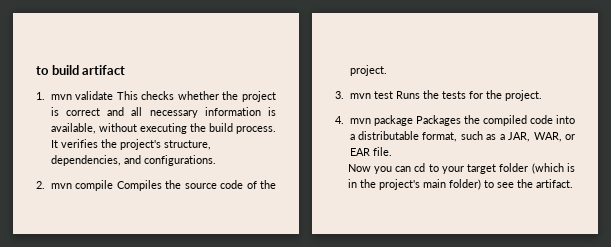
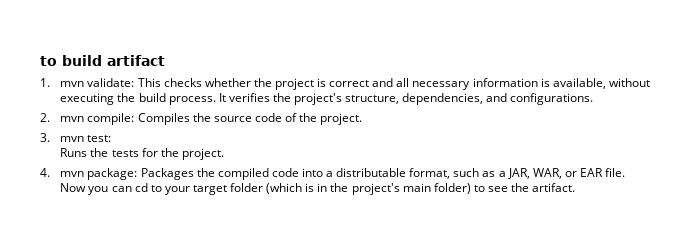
[75,91,114,100] validate -> [87,78,135,87] validate:
[75,180,113,191] compile -> [87,113,135,125] compile:
[373,91,393,99] test -> [87,135,112,142] test: //
[373,115,413,126] package -> [87,168,138,180] package:

